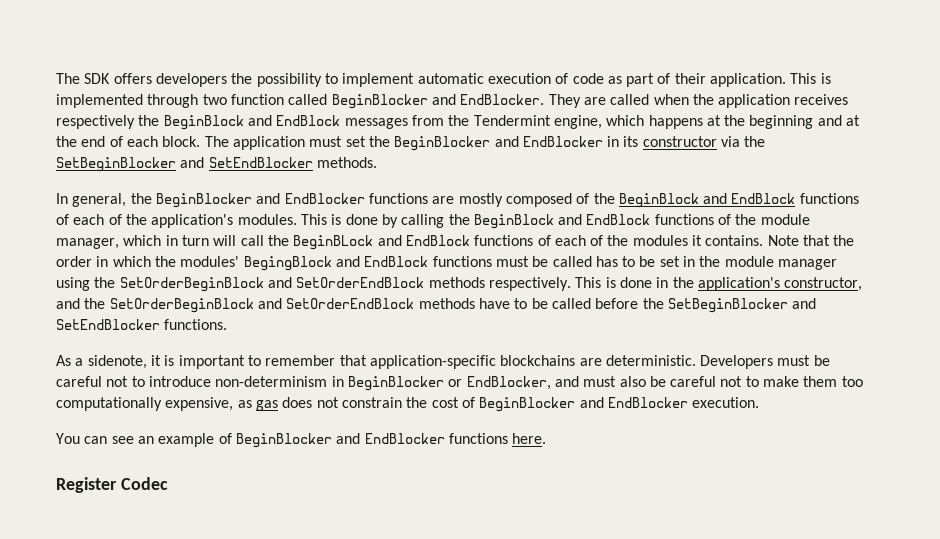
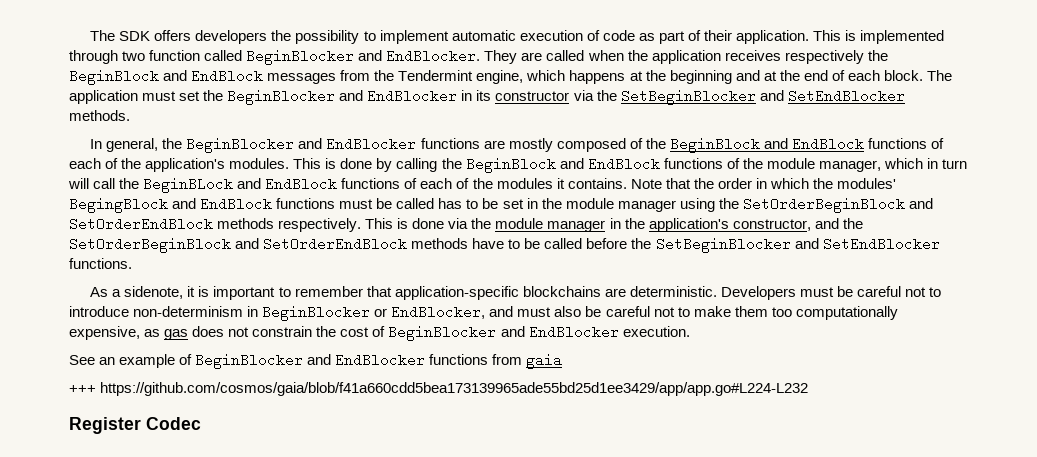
(652, 282) none -> [448,218,606,232] via the module manager
[56,433,134,444] You can see -> [69,355,95,365] See
[512,433,547,444] here. -> [492,353,563,369] [69,382,809,396] from gaia // +++ https://github.com/cosmos/gaia/blob/f41a660cdd5bea173139965ade55bd25d1ee3429/app/app.go#L224-L232

